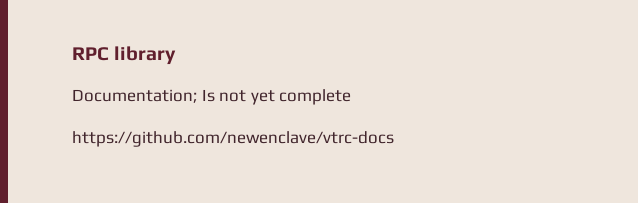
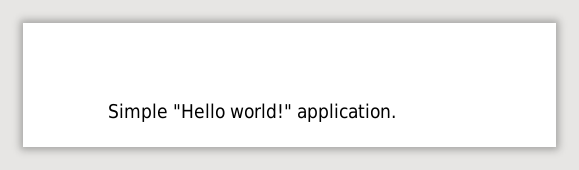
[72,46,177,65] [72,89,352,105] [72,131,394,147] RPC library // Documentation; Is not yet complete // https://github.com/newenclave/vtrc-docs -> [108,103,397,122] Simple "Hello world!" application.

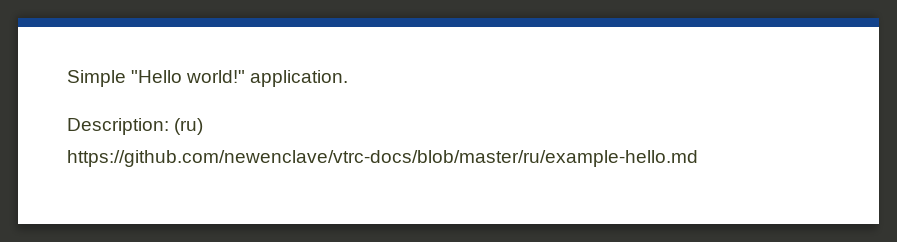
(397, 112) none -> [67,118,204,135] [67,150,698,167] // Description: (ru) https://github.com/newenclave/vtrc-docs/blob/master/ru/example-hello.md

